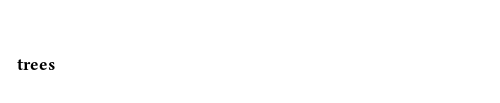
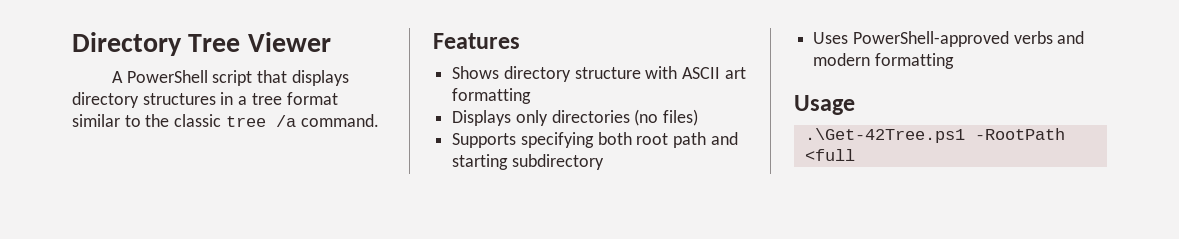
[17,59,55,70] trees -> [72,32,331,56] [111,70,349,86] [72,92,338,108] [72,114,379,127] [433,33,520,49] [452,66,746,82] [452,88,532,104] [452,109,699,126] [452,132,738,148] [452,154,604,170] [813,31,1085,47] [813,53,954,69] [794,95,855,115] [804,128,1065,143] [804,149,855,161] Directory Tree Viewer // A PowerShell script that displays directory structures in a tree format similar to the classic tree /a command. // Features // Shows directory structure with ASCII art formatting // Displays only directories (no files) // Supports specifying both root path and starting subdirectory // Uses PowerShell-approved verbs and modern formatting // Usage // .\Get-42Tree.ps1 -RootPath <full

